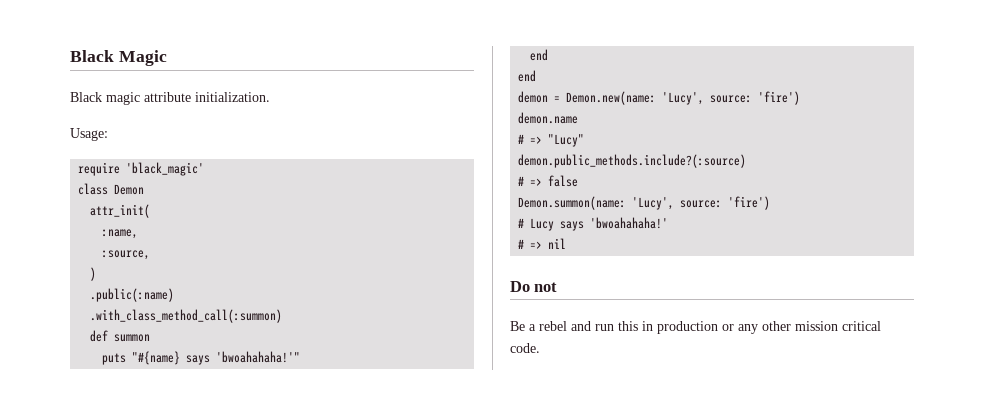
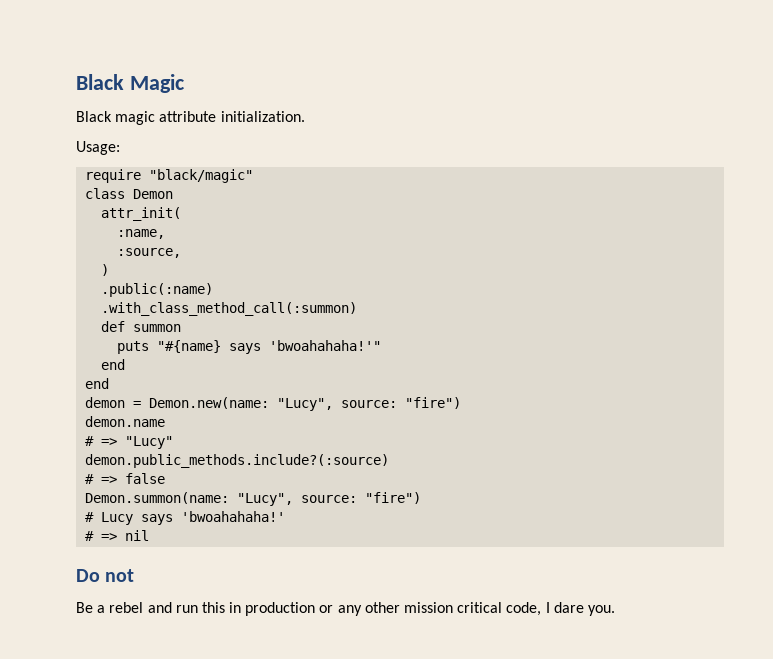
[126,162,205,176] 'black_magic' -> [149,169,254,183] "black/magic"
[662,91,801,105] 'Lucy', source: 'fire') -> [277,397,462,411] "Lucy", source: "fire")
[632,196,771,210] 'Lucy', source: 'fire') -> [237,492,422,506] "Lucy", source: "fire")
[510,343,540,353] code. -> [506,602,615,616] code, I dare you.

